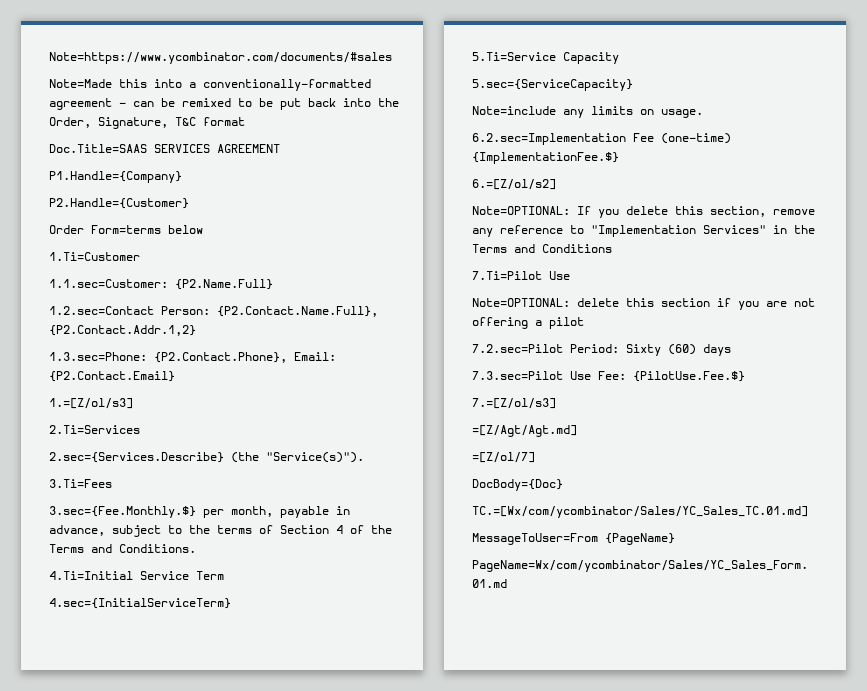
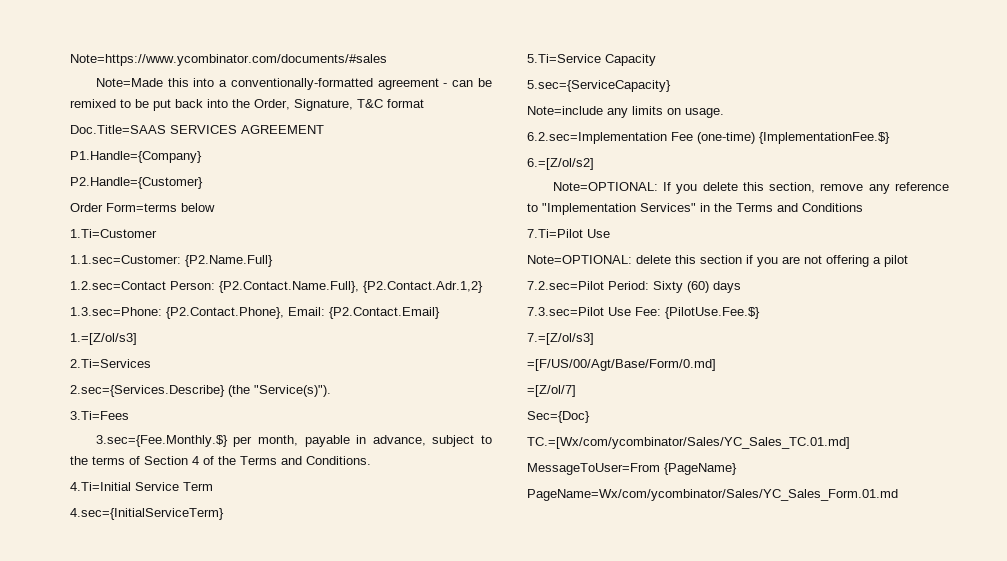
[49,325,196,336] {P2.Contact.Addr.1,2} -> [363,281,483,293] {P2.Contact.Adr.1,2}
[472,425,577,437] =[Z/Agt/Agt.md] -> [527,359,716,371] =[F/US/00/Agt/Base/Form/0.md]
[472,479,563,491] DocBody={Doc} -> [527,411,590,423] Sec={Doc}

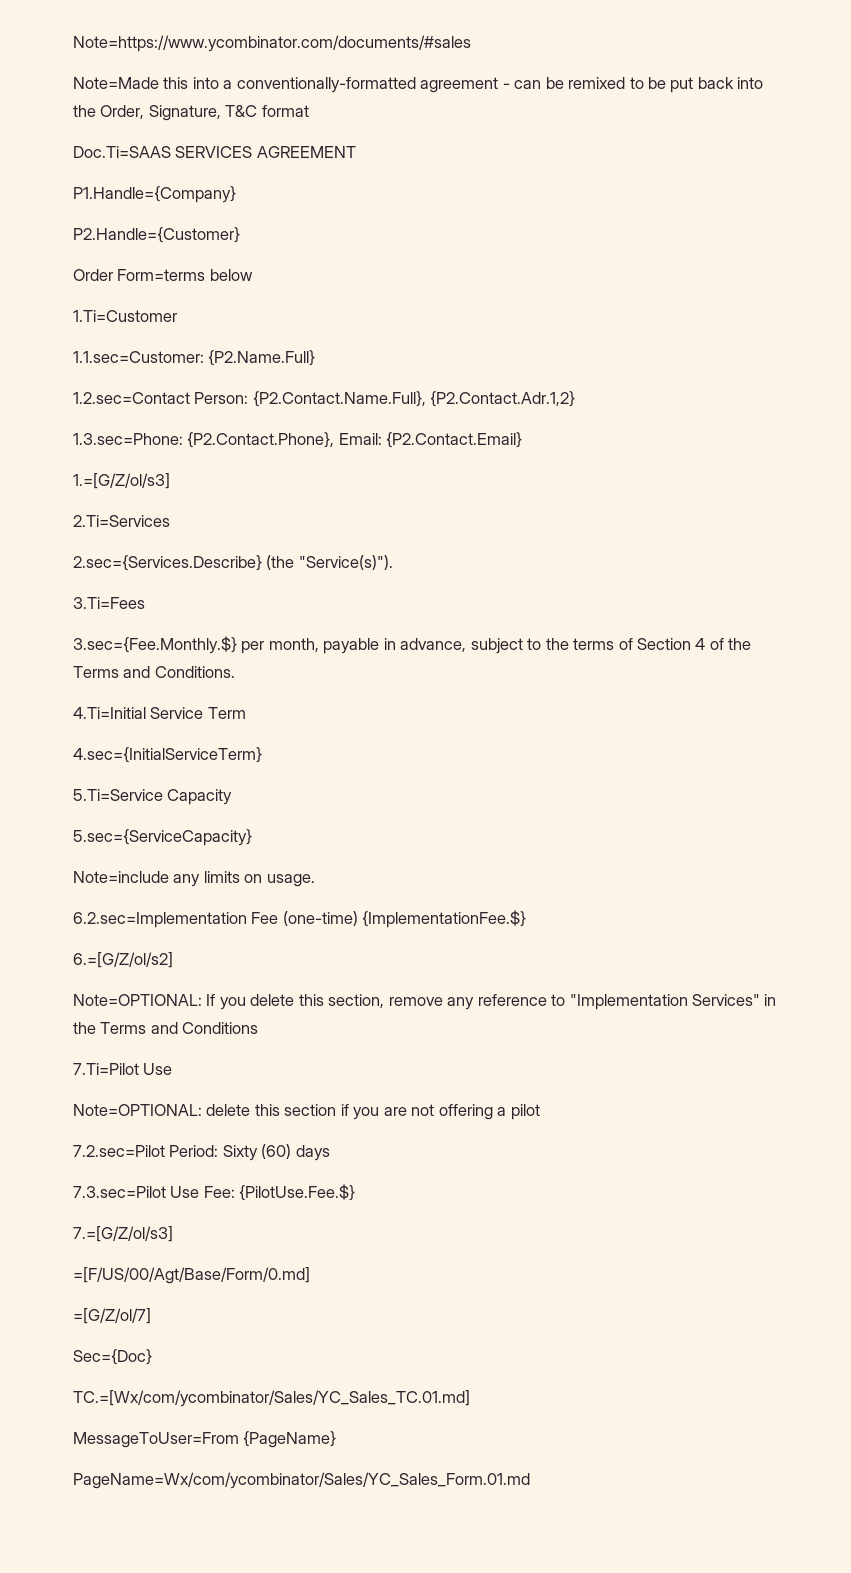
[70,125,166,134] Doc.Title=SAAS -> [73,146,171,158] Doc.Ti=SAAS
[70,333,137,345] 1.=[Z/ol/s3] -> [73,473,170,489] 1.=[G/Z/ol/s3]
[527,158,594,170] 6.=[Z/ol/s2] -> [73,952,173,968] 6.=[G/Z/ol/s2]
[527,333,594,345] 7.=[Z/ol/s3] -> [73,1226,173,1242] 7.=[G/Z/ol/s3]
[527,385,576,397] =[Z/ol/7] -> [73,1308,151,1324] =[G/Z/ol/7]

